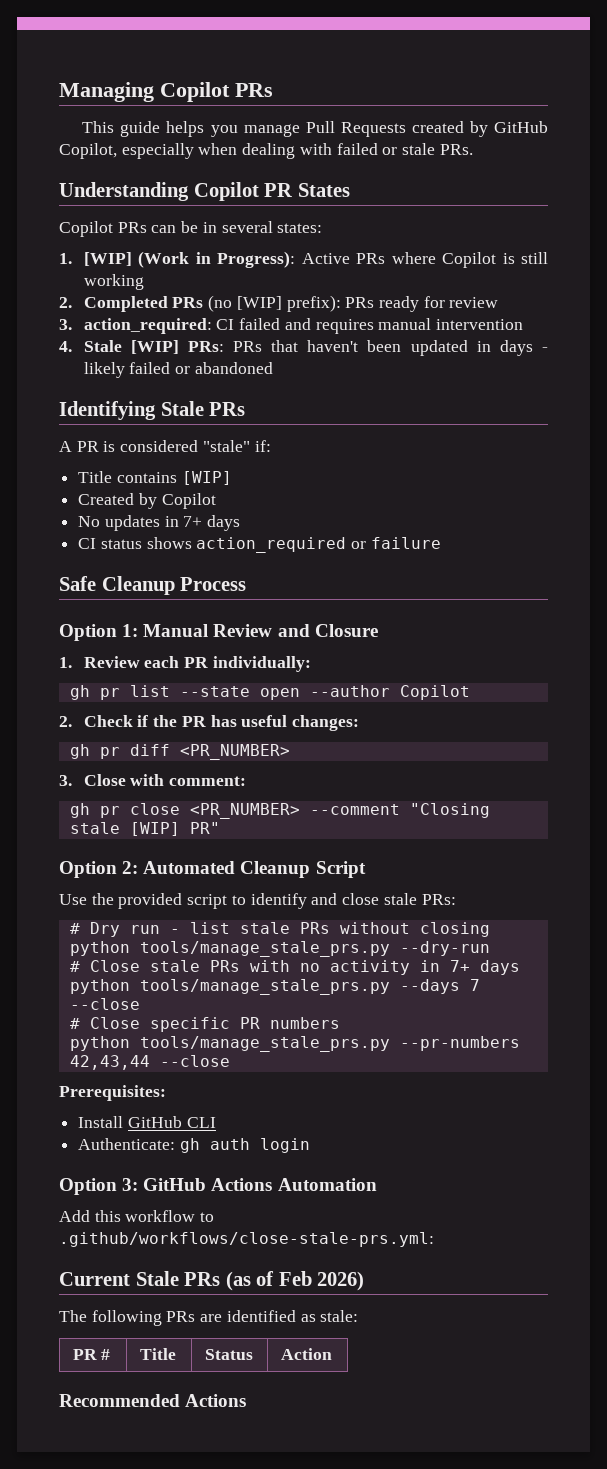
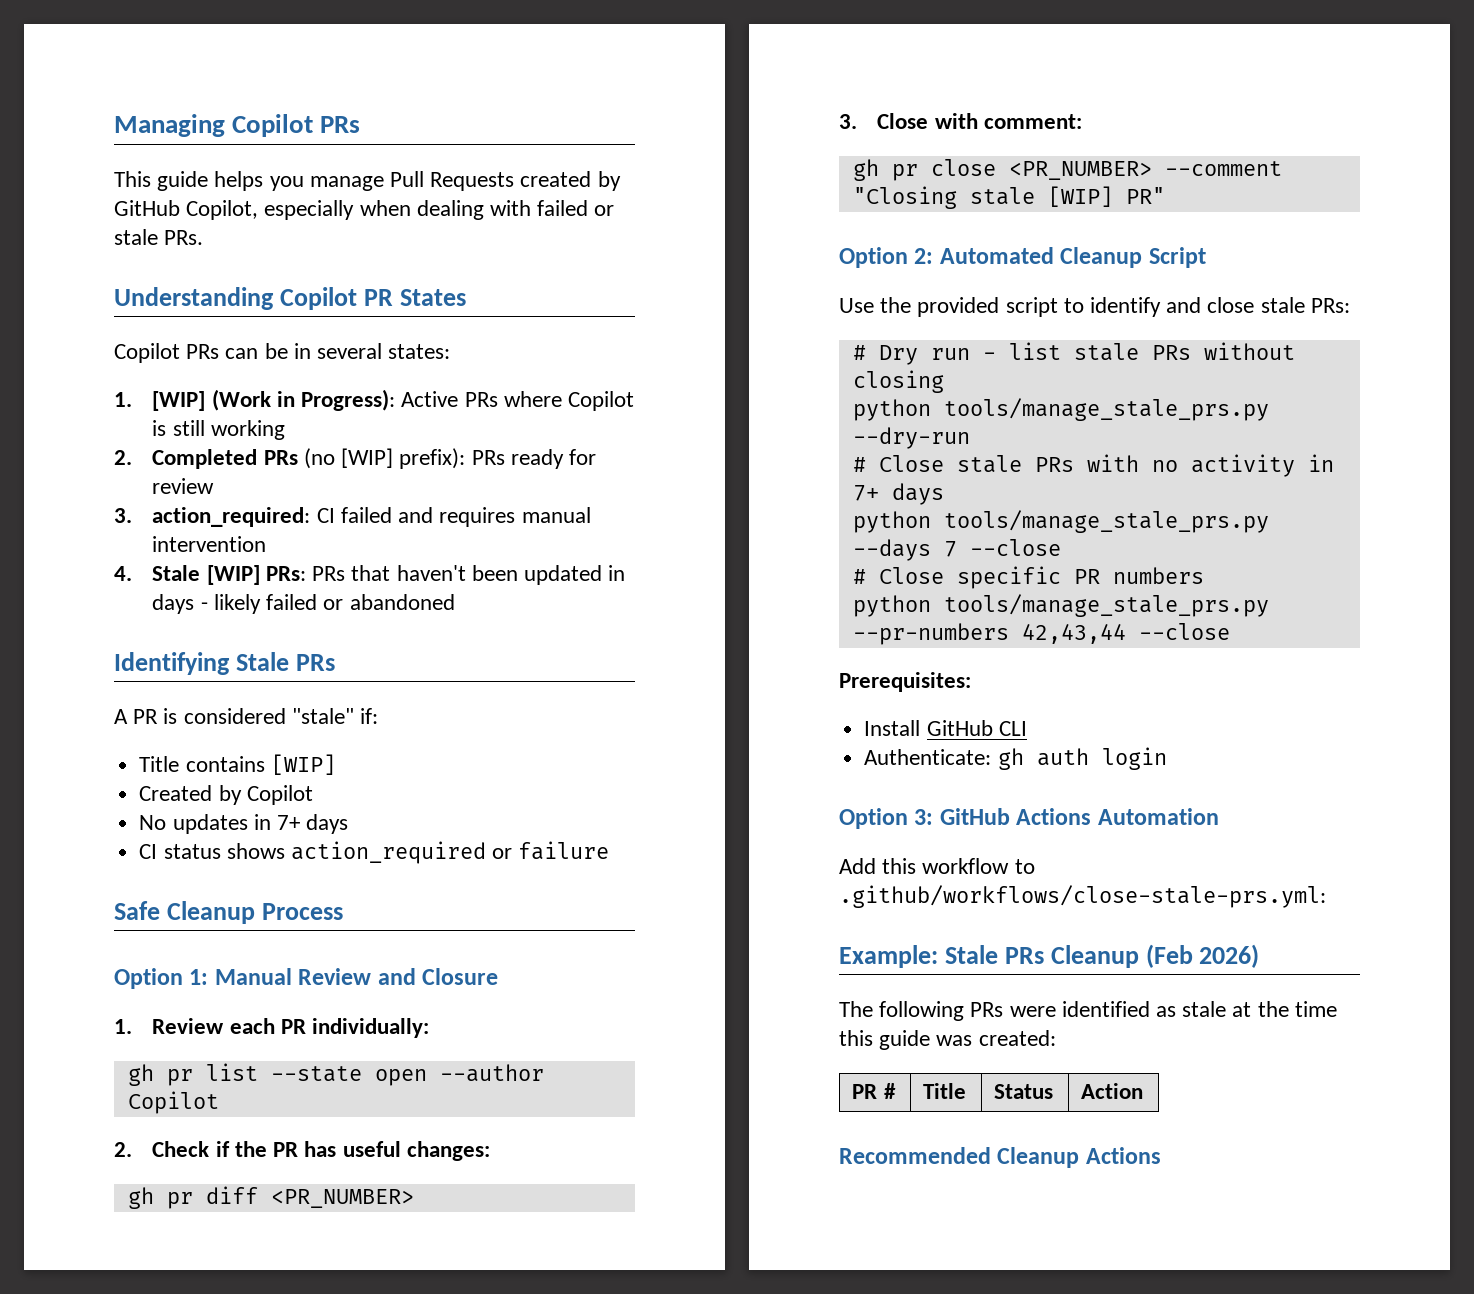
[59,1271,312,1291] Current Stale PRs (as of Feb -> [839,944,1193,968] Example: Stale PRs Cleanup (Feb
[200,1314,223,1322] are -> [1009,1006,1056,1017] were
[320,1310,359,1322] stale: -> [1182,1001,1337,1017] [839,1030,1056,1050] stale at the time this guide was created:
(180, 1400) none -> [997,1147,1080,1168] Cleanup

